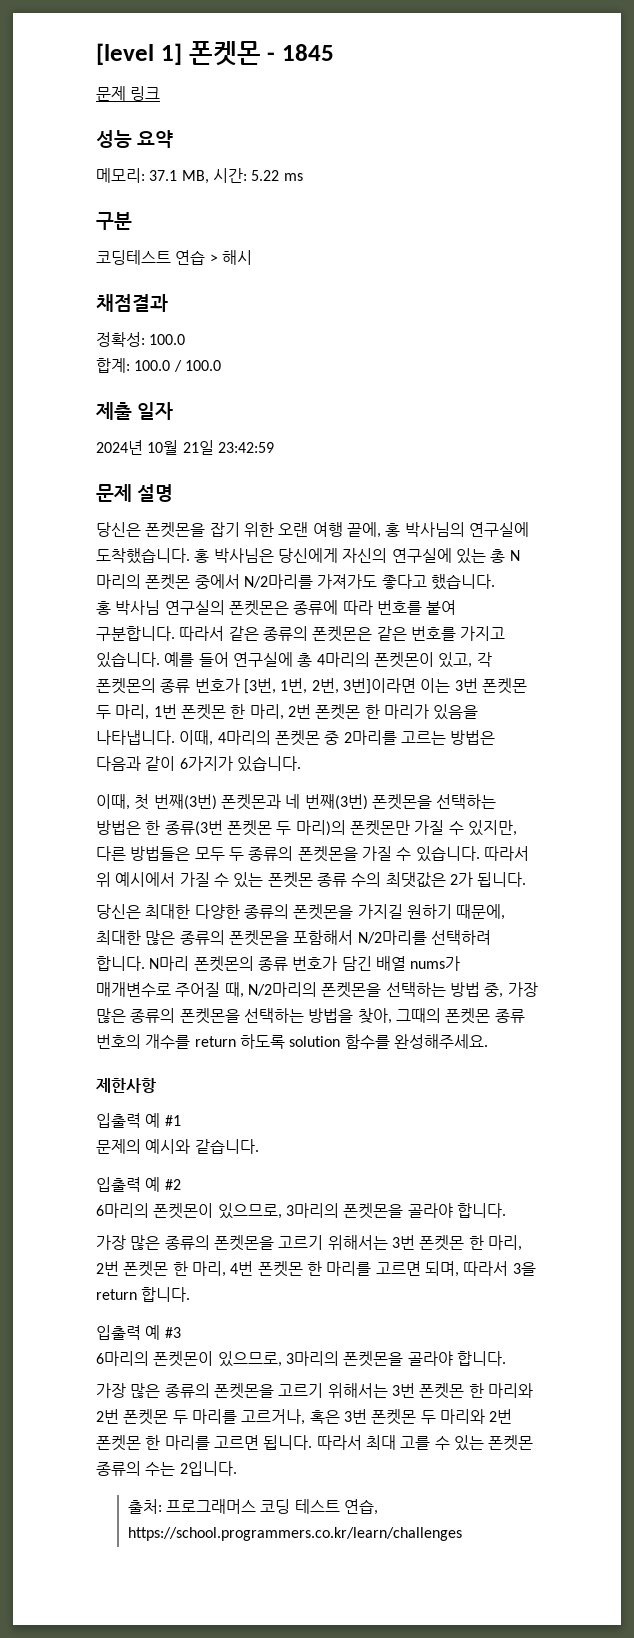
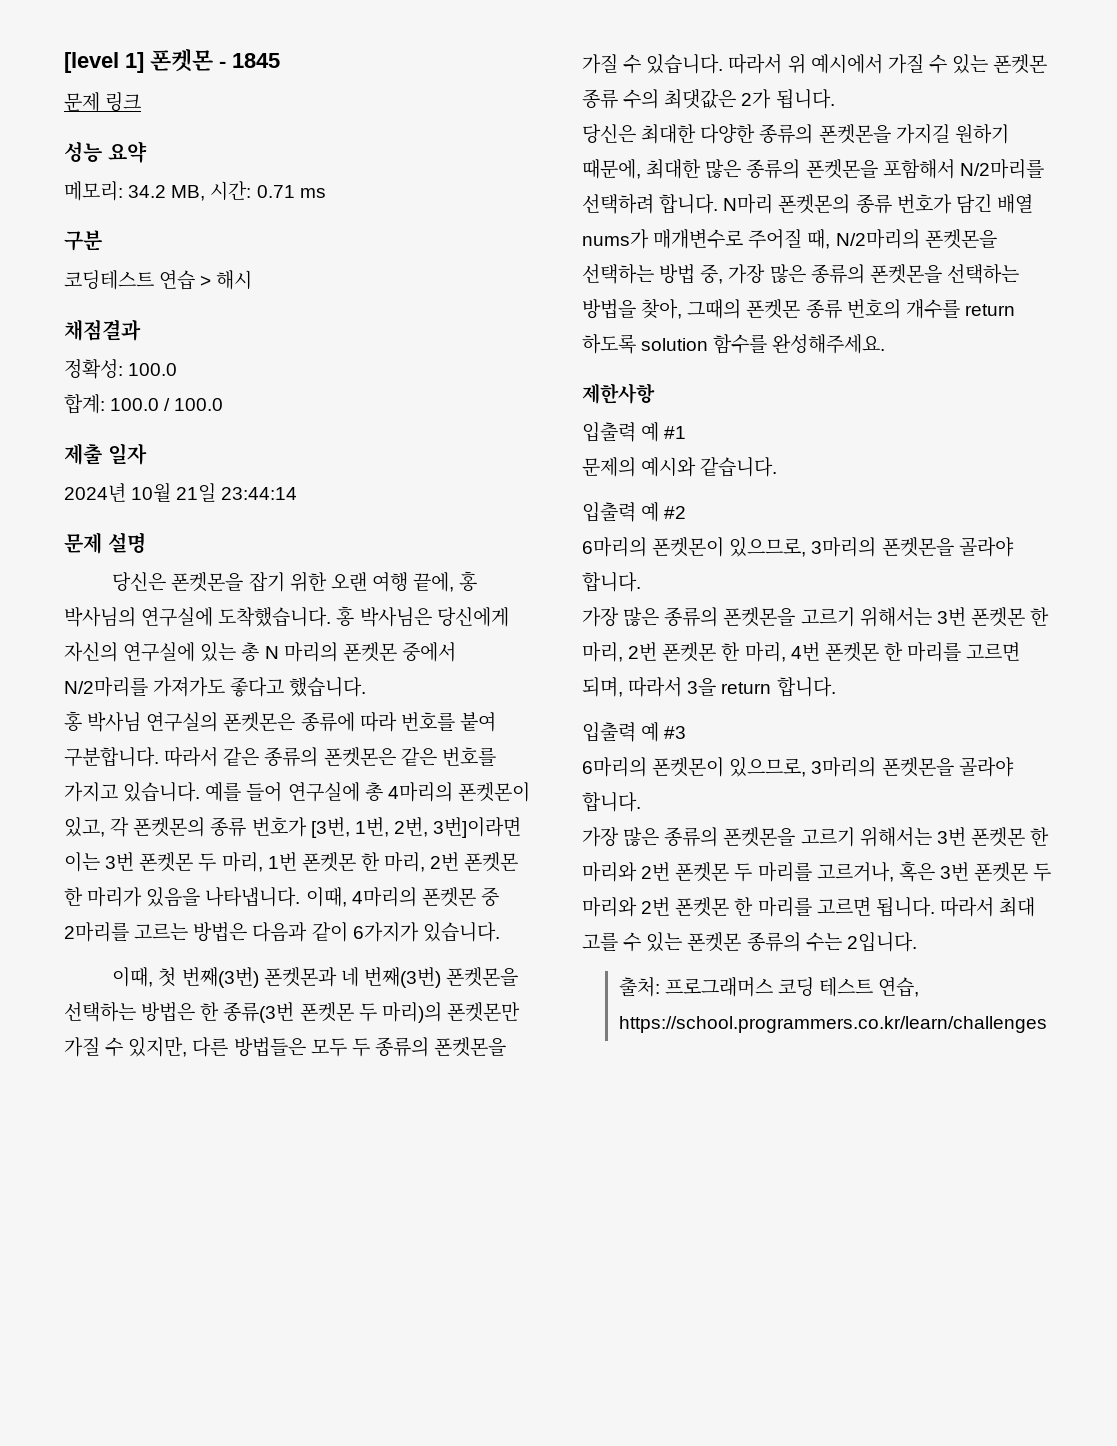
[149,170,178,181] 37.1 -> [128,185,167,198] 34.2
[251,170,280,181] 5.22 -> [256,185,295,198] 0.71
[217,442,274,453] 23:42:59 -> [221,487,298,500] 23:44:14

